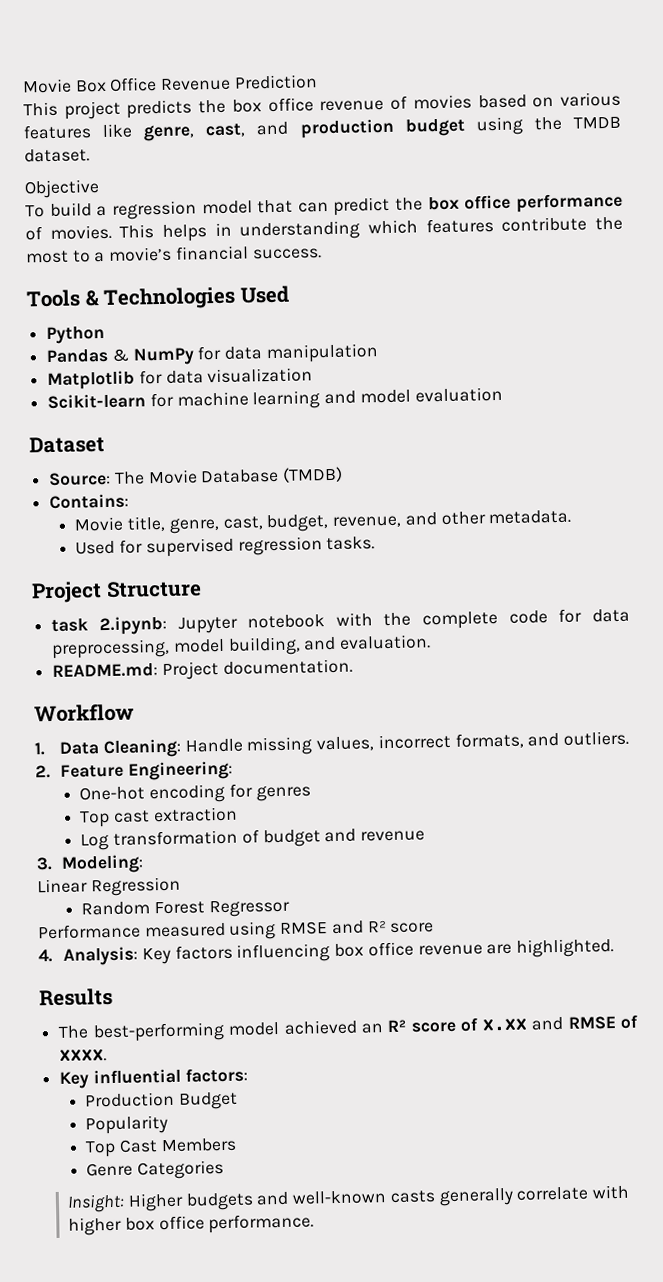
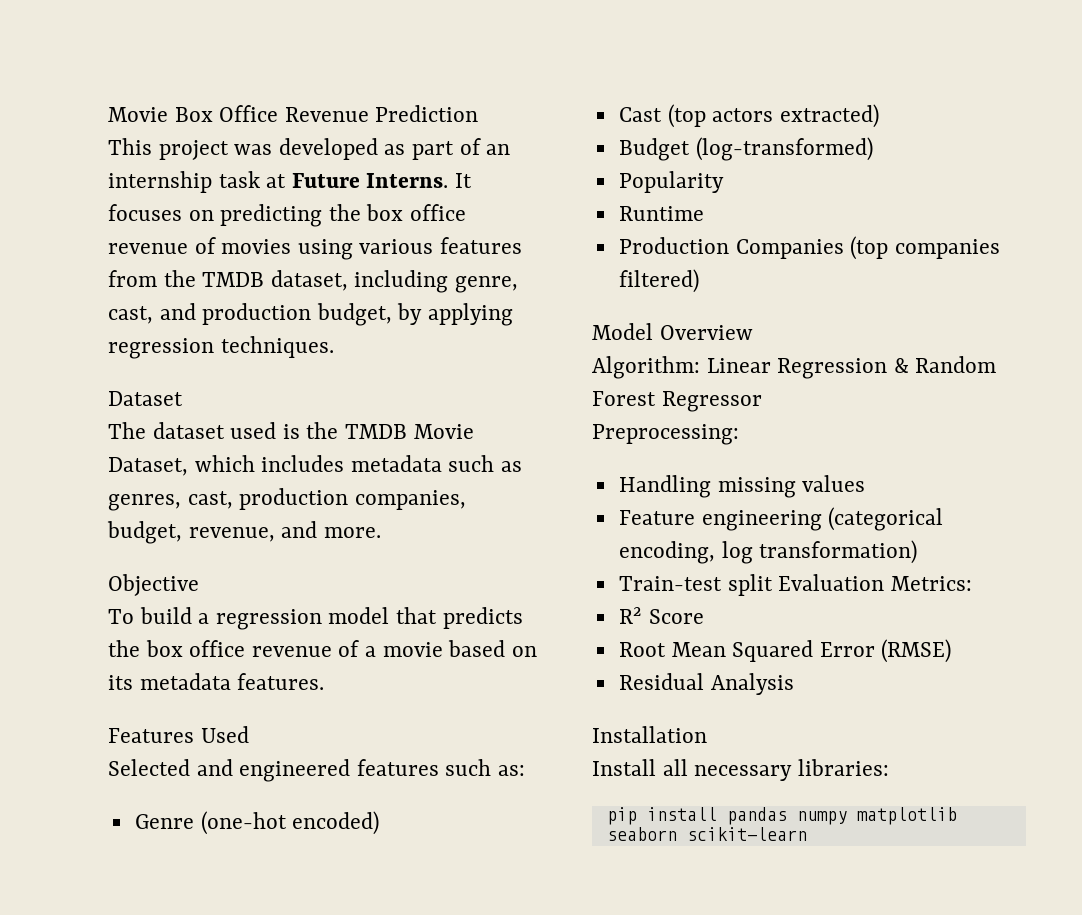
[126,99,193,119] predicts -> [234,138,511,160] [108,171,473,193] [108,204,323,227] was developed as part of an internship task at Future Interns. It focuses on predicting
[477,91,622,109] [23,116,621,142] [24,148,90,163] based on various features like genre, cast, and production budget using the TMDB dataset. -> [297,237,523,260] [108,270,519,293] [108,303,514,326] [108,336,334,359] [108,391,183,406] [108,422,474,439] [108,455,523,476] [108,488,466,511] [107,521,381,544] using various features from the TMDB dataset, including genre, cast, and production budget, by applying regression techniques. // Dataset // The dataset used is the TMDB Movie Dataset, which includes metadata such as genres, cast, production companies, budget, revenue, and more.
[297,192,623,216] [25,216,623,242] [26,245,322,264] [26,285,289,310] [46,325,106,345] [46,343,379,366] [47,367,314,391] [47,386,503,410] [29,436,105,454] [48,466,344,487] [49,493,130,509] [74,509,572,534] [75,536,376,558] [31,580,202,604] [51,608,631,636] [51,634,432,659] [52,658,353,681] [34,703,134,723] [34,730,629,759] [35,760,233,781] [79,783,311,804] [79,806,238,828] [80,828,426,851] [36,854,145,874] can predict the box office performance of movies. This helps in understanding which features contribute the most to a movie’s financial success. // Tools & Technologies Used // Python // Pandas & NumPy for data manipulation // Matplotlib for data visualization // Scikit-learn for machine learning and model evaluation // Dataset // Source: The Movie Database (TMDB) // Contains: // Movie title, genre, cast, budget, revenue, and other metadata. // Used for supervised regression tasks. // Project Structure // task 2.ipynb: Jupyter notebook with the complete code for data preprocessing, model building, and evaluation. // README.md: Project documentation. // Workflow // 1. Data Cleaning: Handle missing values, incorrect formats, and outliers. // 2. Feature Engineering: // One-hot encoding for genres // Top cast extraction // Log transformation of budget and revenue // 3. Modeling: // -> [442,607,523,629] [108,640,537,657] [108,673,325,690] [108,726,249,743] [108,759,526,782] [134,811,380,835] [618,104,879,128] [618,137,873,161] [618,171,724,193] [618,206,704,221] [618,236,1000,260] [618,269,699,293] [592,323,753,340] [592,356,700,379] predicts the box office revenue of a movie based on its metadata features. // Features Used // Selected and engineered features such as: // Genre (one-hot encoded) // Cast (top actors extracted) // Budget (log-transformed) // Popularity // Runtime // Production Companies (top companies filtered) // Model Overview // Algorithm:
(181, 886) // -> [893,358,909,373] &
[38,920,435,940] [38,938,614,966] [39,987,113,1007] [58,1014,638,1043] [59,1049,108,1062] [59,1067,248,1089] [85,1091,239,1110] [85,1114,169,1135] [85,1137,237,1158] [86,1159,225,1180] [67,1184,629,1213] [68,1213,315,1236] Performance measured using RMSE and R² score // 4. Analysis: Key factors influencing box office revenue are highlighted. // Results // The best-performing model achieved an R² score of X.XX and RMSE of XXXX. // Key influential factors: // Production Budget // Popularity // Top Cast Members // Genre Categories // Insight: Higher budgets and well-known casts generally correlate with higher box office performance. -> [592,424,739,445] [618,475,866,498] [618,507,944,531] [618,540,918,564] [618,574,972,596] [618,607,704,624] [618,639,952,663] [618,673,794,695] [592,726,707,743] [592,759,889,781] [606,807,957,825] [606,827,807,841] Preprocessing: // Handling missing values // Feature engineering (categorical encoding, log transformation) // Train-test split Evaluation Metrics: // R² Score // Root Mean Squared Error (RMSE) // Residual Analysis // Installation // Install all necessary libraries: // pip install pandas numpy matplotlib seaborn scikit-learn

